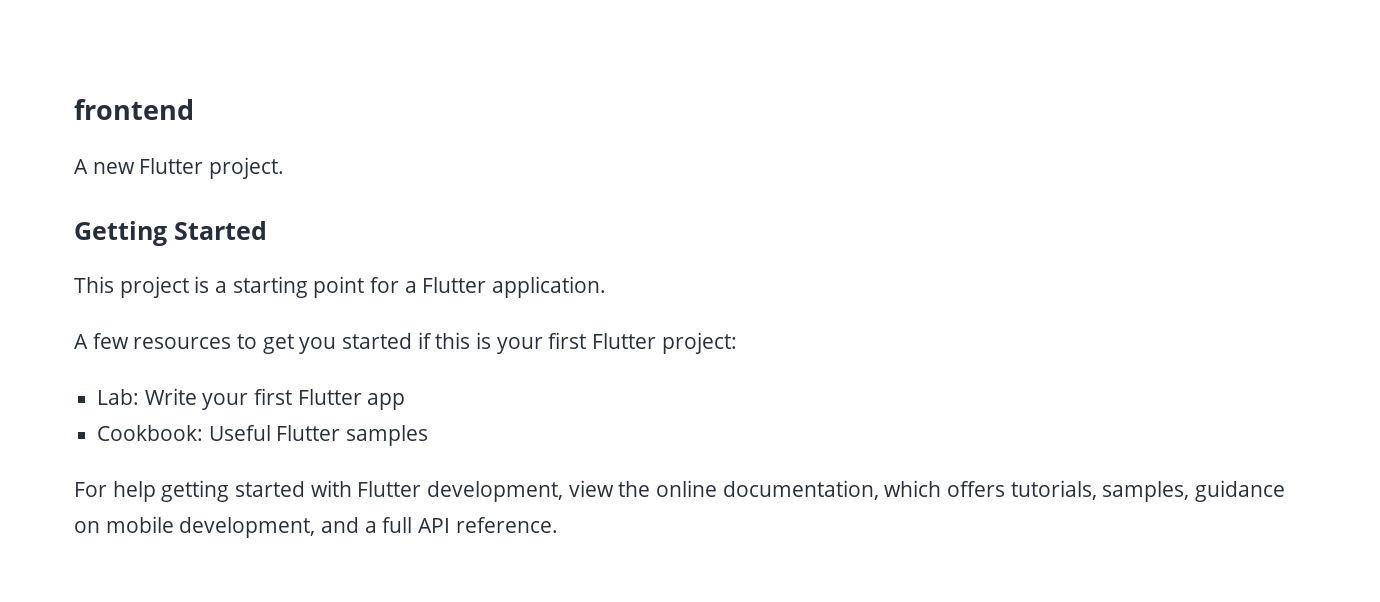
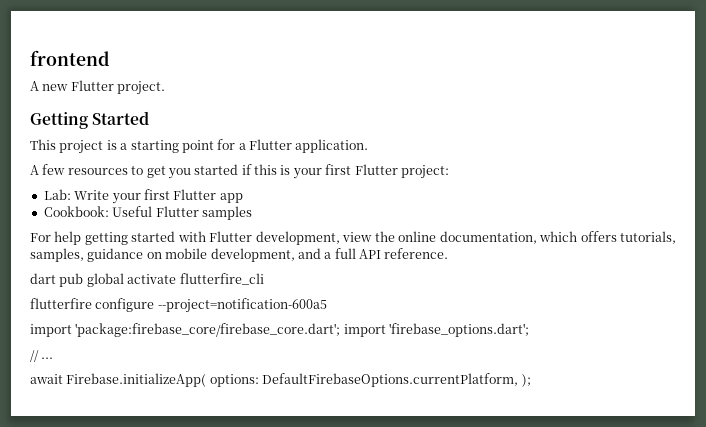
(558, 525) none -> [30,273,264,287] [30,298,327,313] [30,323,530,337] [30,350,54,362] [30,373,531,387] // dart pub global activate flutterfire_cli // flutterfire configure --project=notification-600a5 // import 'package:firebase_core/firebase_core.dart'; import 'firebase_options.dart'; // // ... // await Firebase.initializeApp( options: DefaultFirebaseOptions.currentPlatform, );

